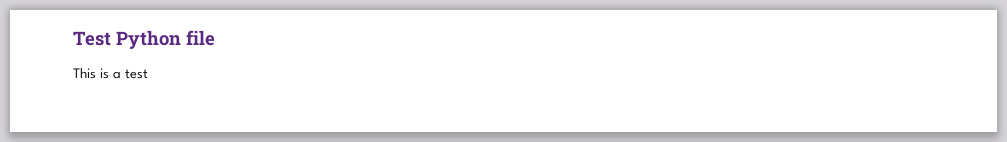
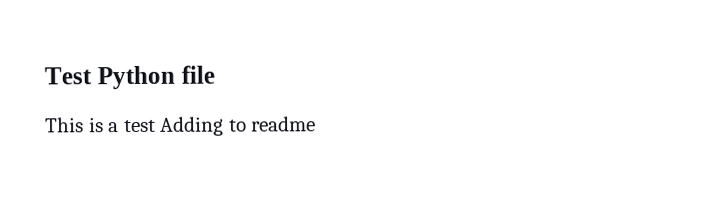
(148, 74) none -> [160,116,317,136] Adding to readme

